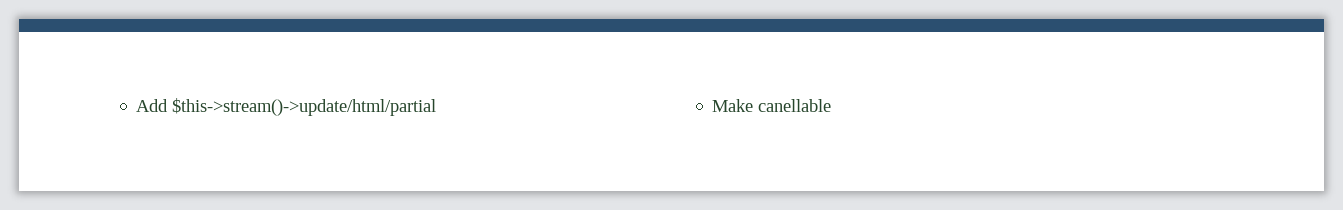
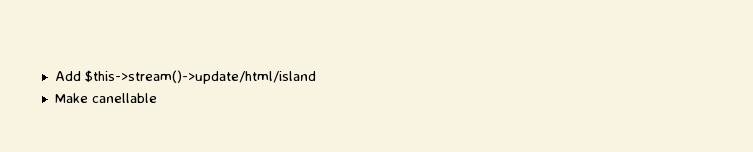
[172,98,437,116] $this->stream()->update/html/partial -> [84,70,316,84] $this->stream()->update/html/island

